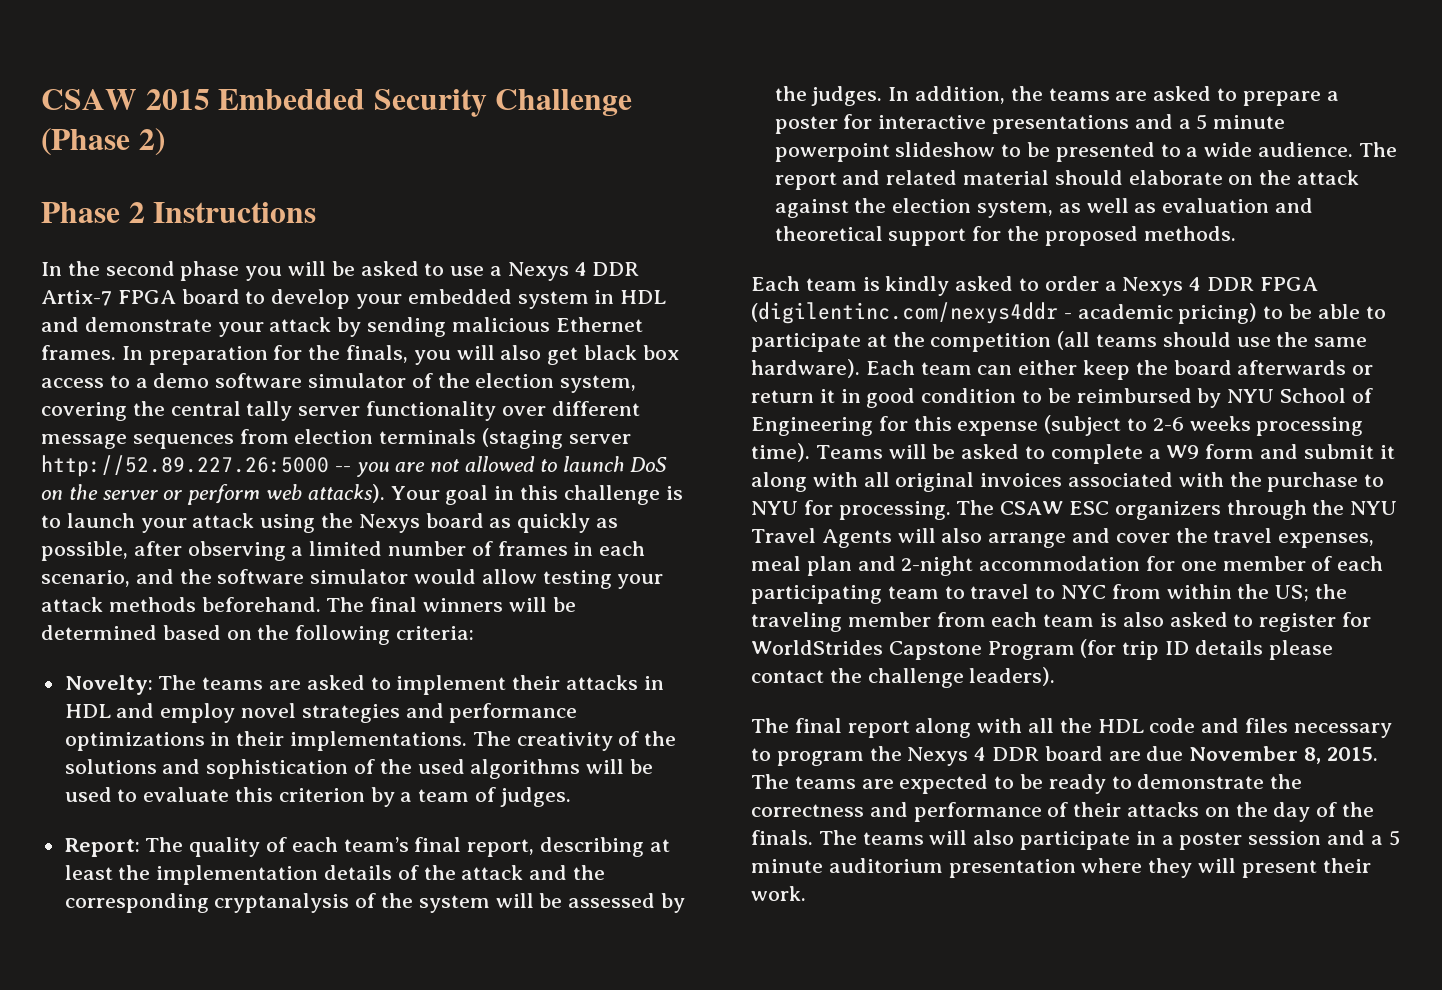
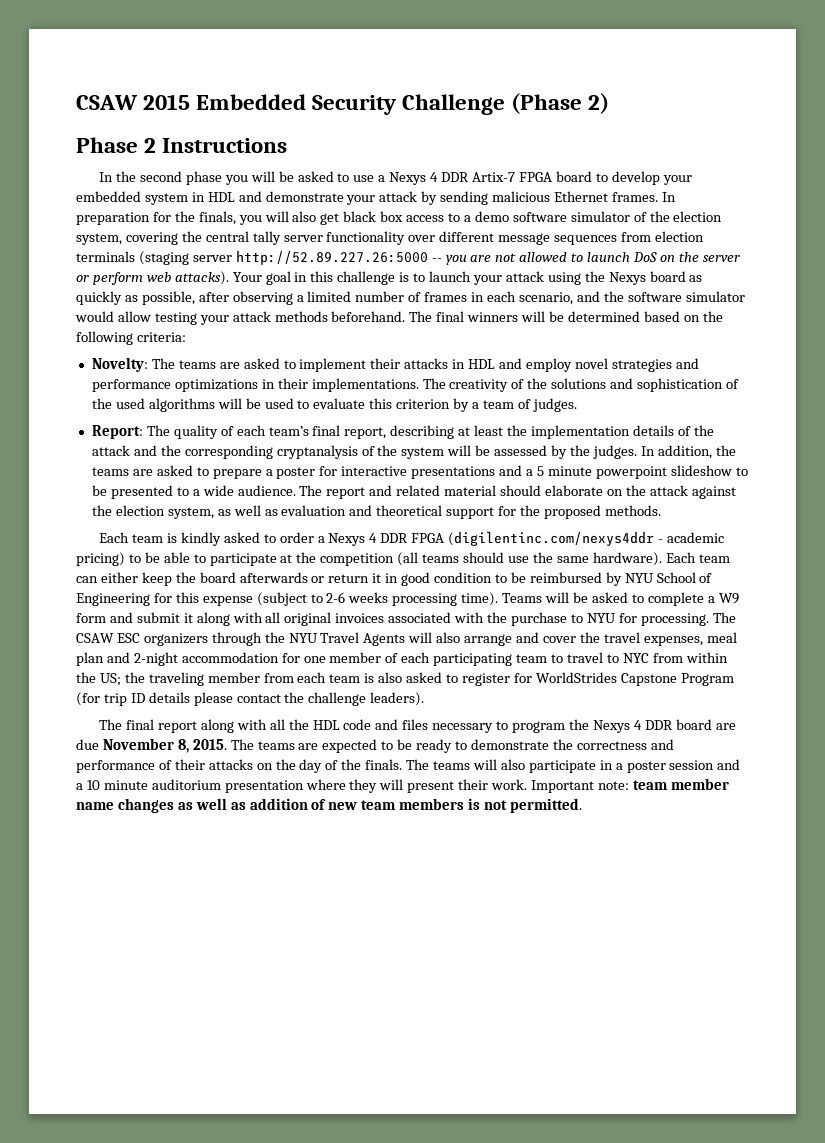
[1388,830,1400,846] 5 -> [86,780,100,790] 10
(806, 893) none -> [531,778,729,793] [76,798,582,813] Important note: team member name changes as well as addition of new team members is not permitted.

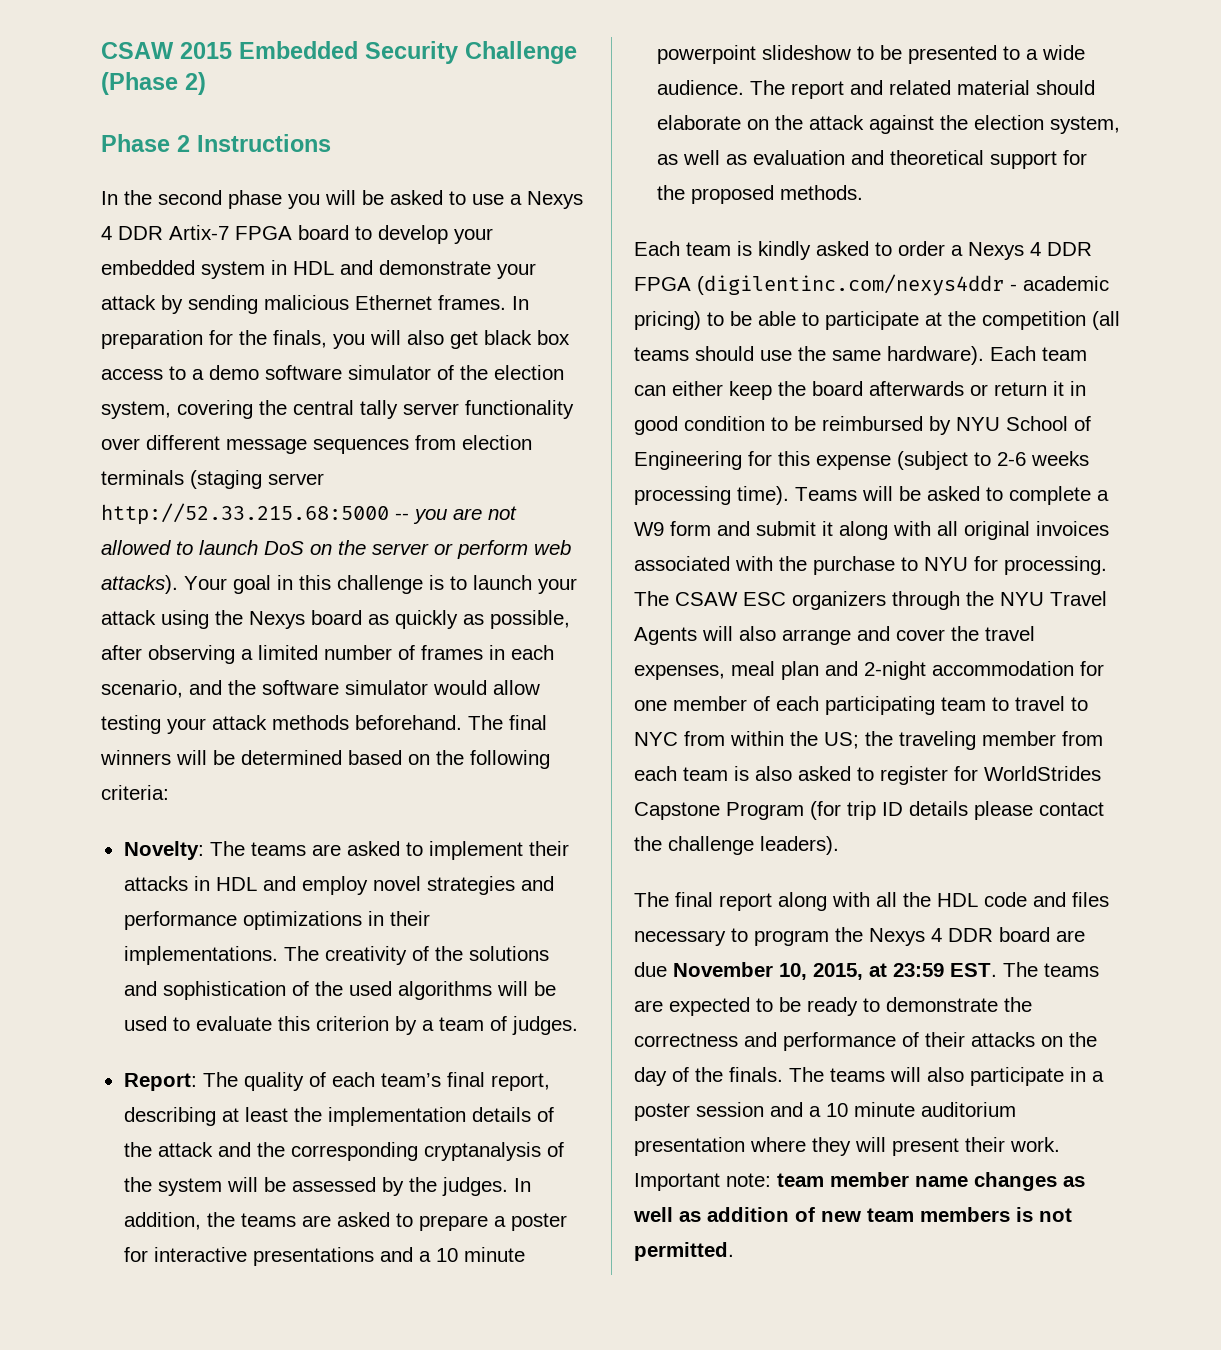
[235,250,428,265] http://52.89.227.26:5000 -> [101,503,389,525] http://52.33.215.68:5000
[536,466,544,476] 5 -> [435,1248,458,1262] 10
[177,739,227,753] 8, 2015. -> [779,963,997,980] 10, 2015, at 23:59 EST.

